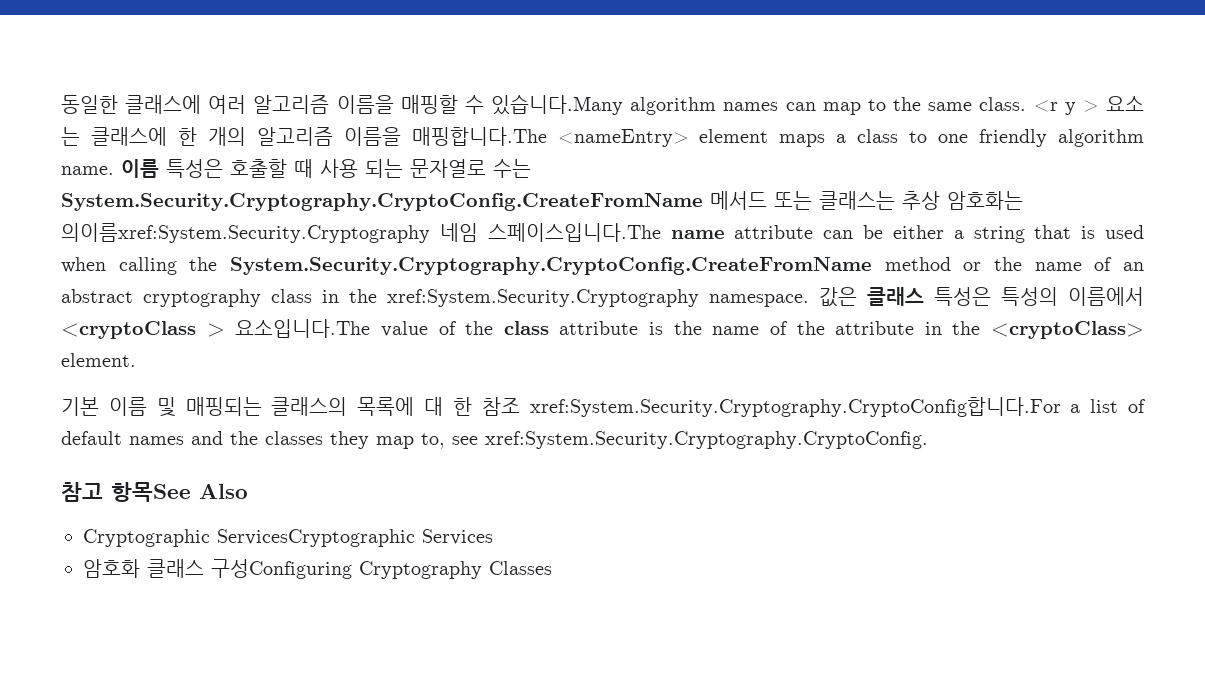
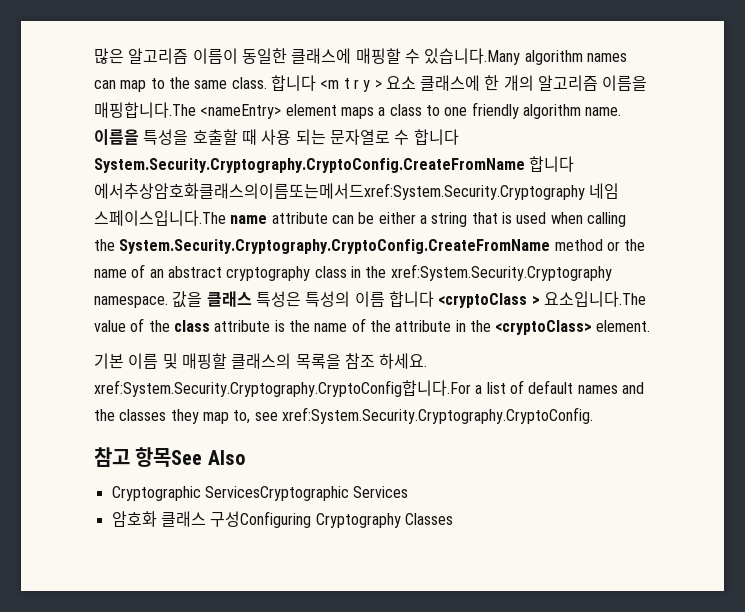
[61,95,394,114] 동일한 클래스에 여러 알고리즘 이름을 -> [94,48,352,64] 많은 알고리즘 이름이 동일한 클래스에
[1033,100,1058,112] <r -> [270,75,359,91] 합니다 <m t r
[61,127,80,146] 는 -> (416, 82) none
[121,159,223,178] 이름 특성은 -> [94,129,189,146] 이름을 특성을
[493,159,531,178] [61,191,1023,211] [61,223,430,243] 수는 System.Security.Cryptography.CryptoConfig.CreateFromName 메서드 또는 클래스는 추상 암호화는 의이름xref:System.Security.Cryptography -> [394,129,459,145] [94,156,575,173] [94,183,585,200] 수 합니다 System.Security.Cryptography.CryptoConfig.CreateFromName 합니다 에서추상암호화클래스의이름또는메서드xref:System.Security.Cryptography
[819,287,857,307] 값은 -> [172,291,203,308] 값을
[1068,287,1144,306] 이름에서 -> [354,291,434,307] 이름 합니다
[185,397,520,416] 매핑되는 클래스의 목록에 대 한 참조 -> [181,353,428,369] 매핑할 클래스의 목록을 참조 하세요.

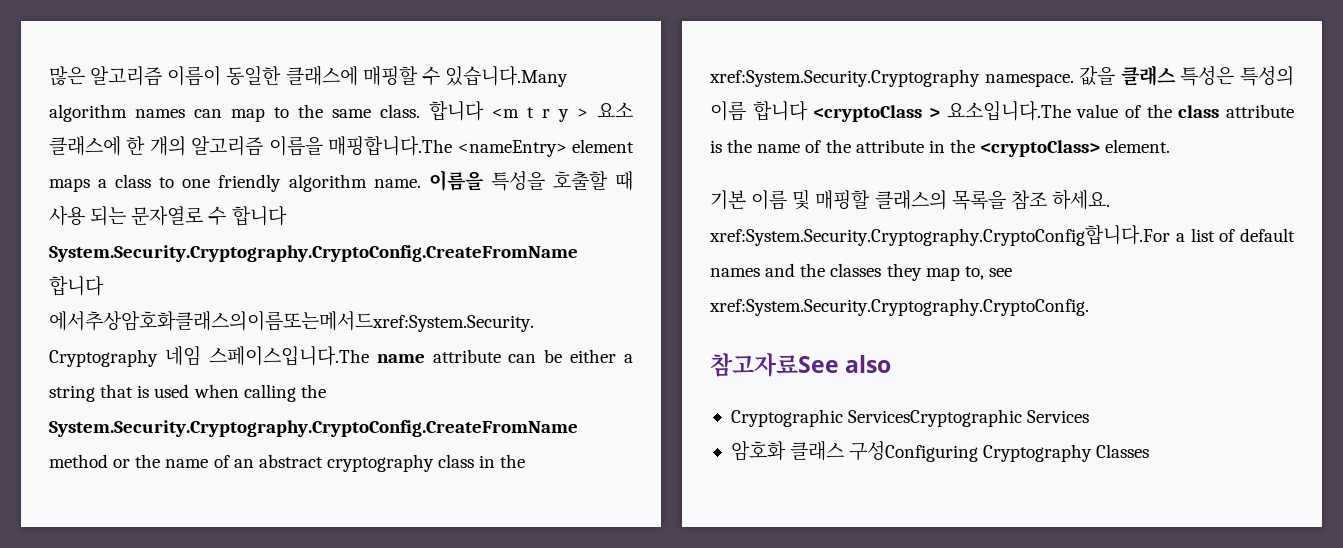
[94,447,245,467] 참고 항목See Also -> [710,353,892,377] 참고자료See also

